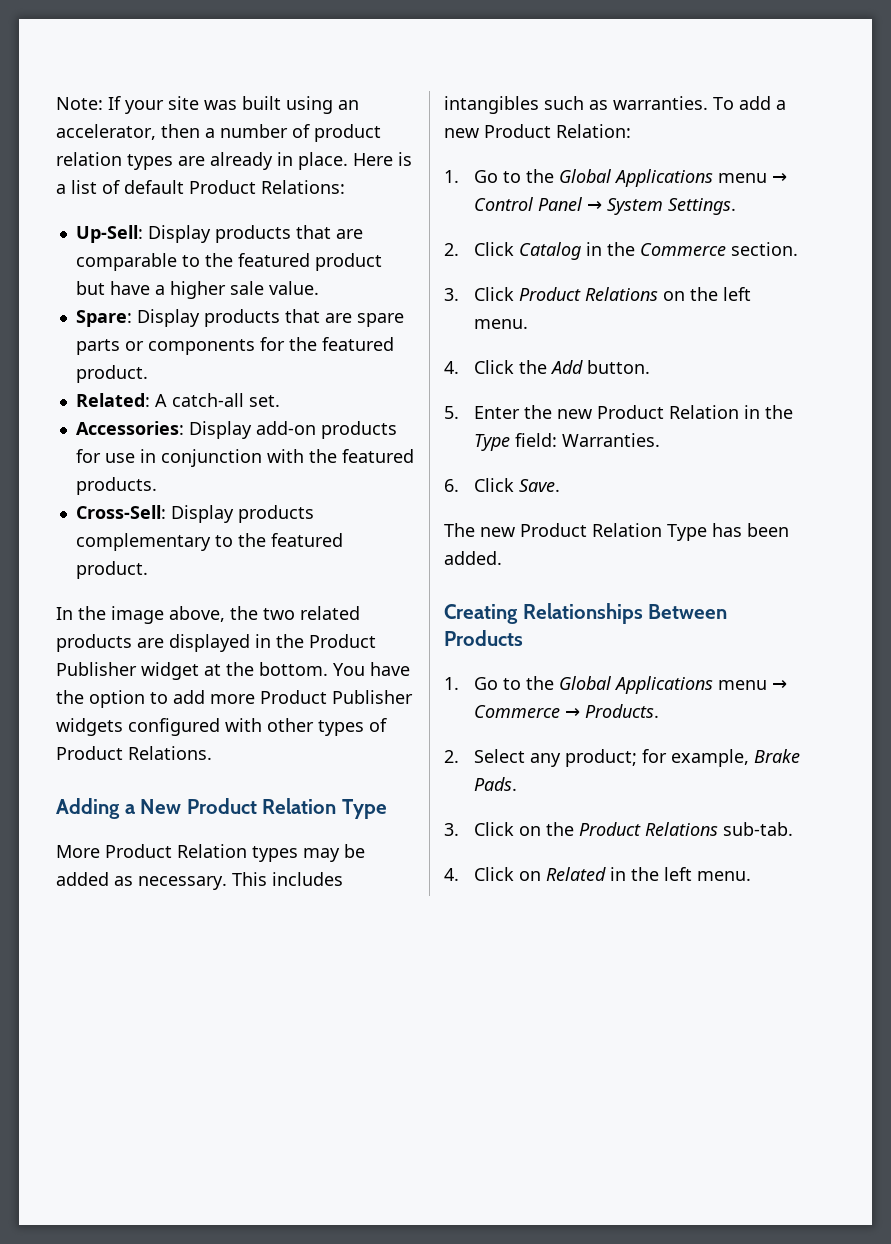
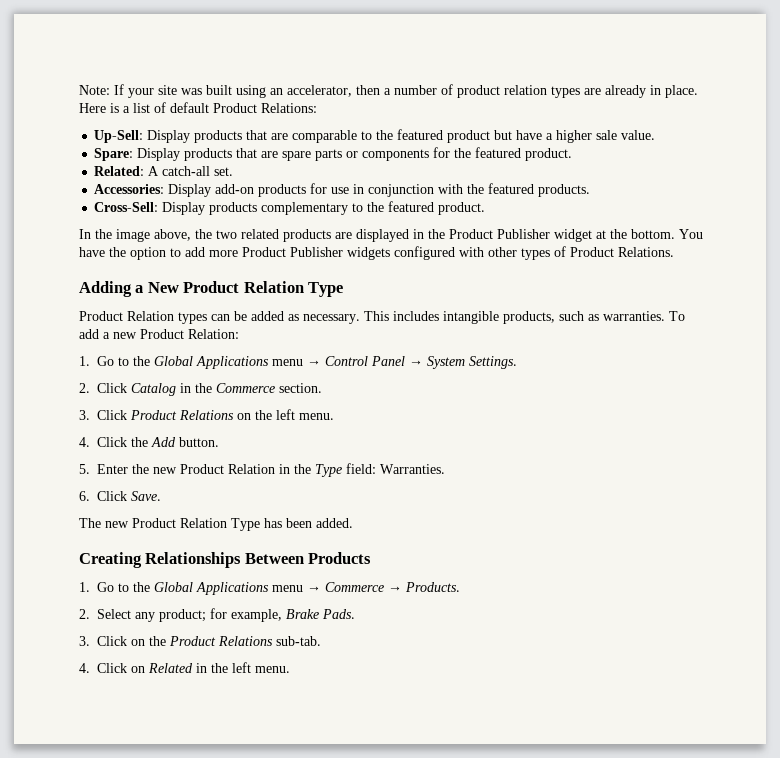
[56,845,100,858] More -> (344, 289) none
[303,848,340,862] may -> [211,314,230,321] can
[444,96,539,114] intangibles -> [443,311,555,324] intangible products,

